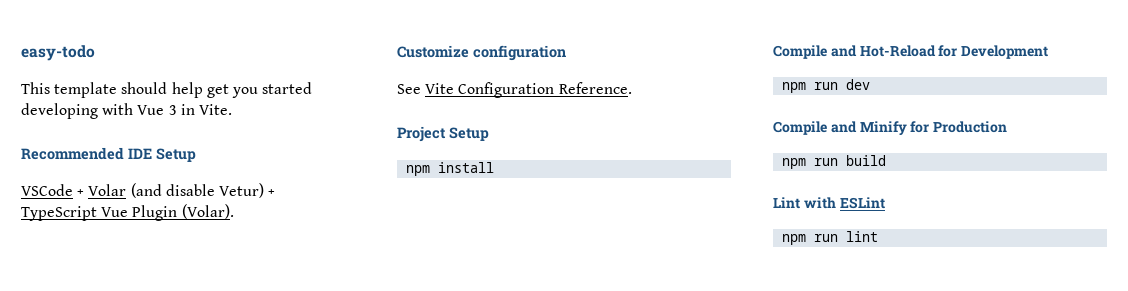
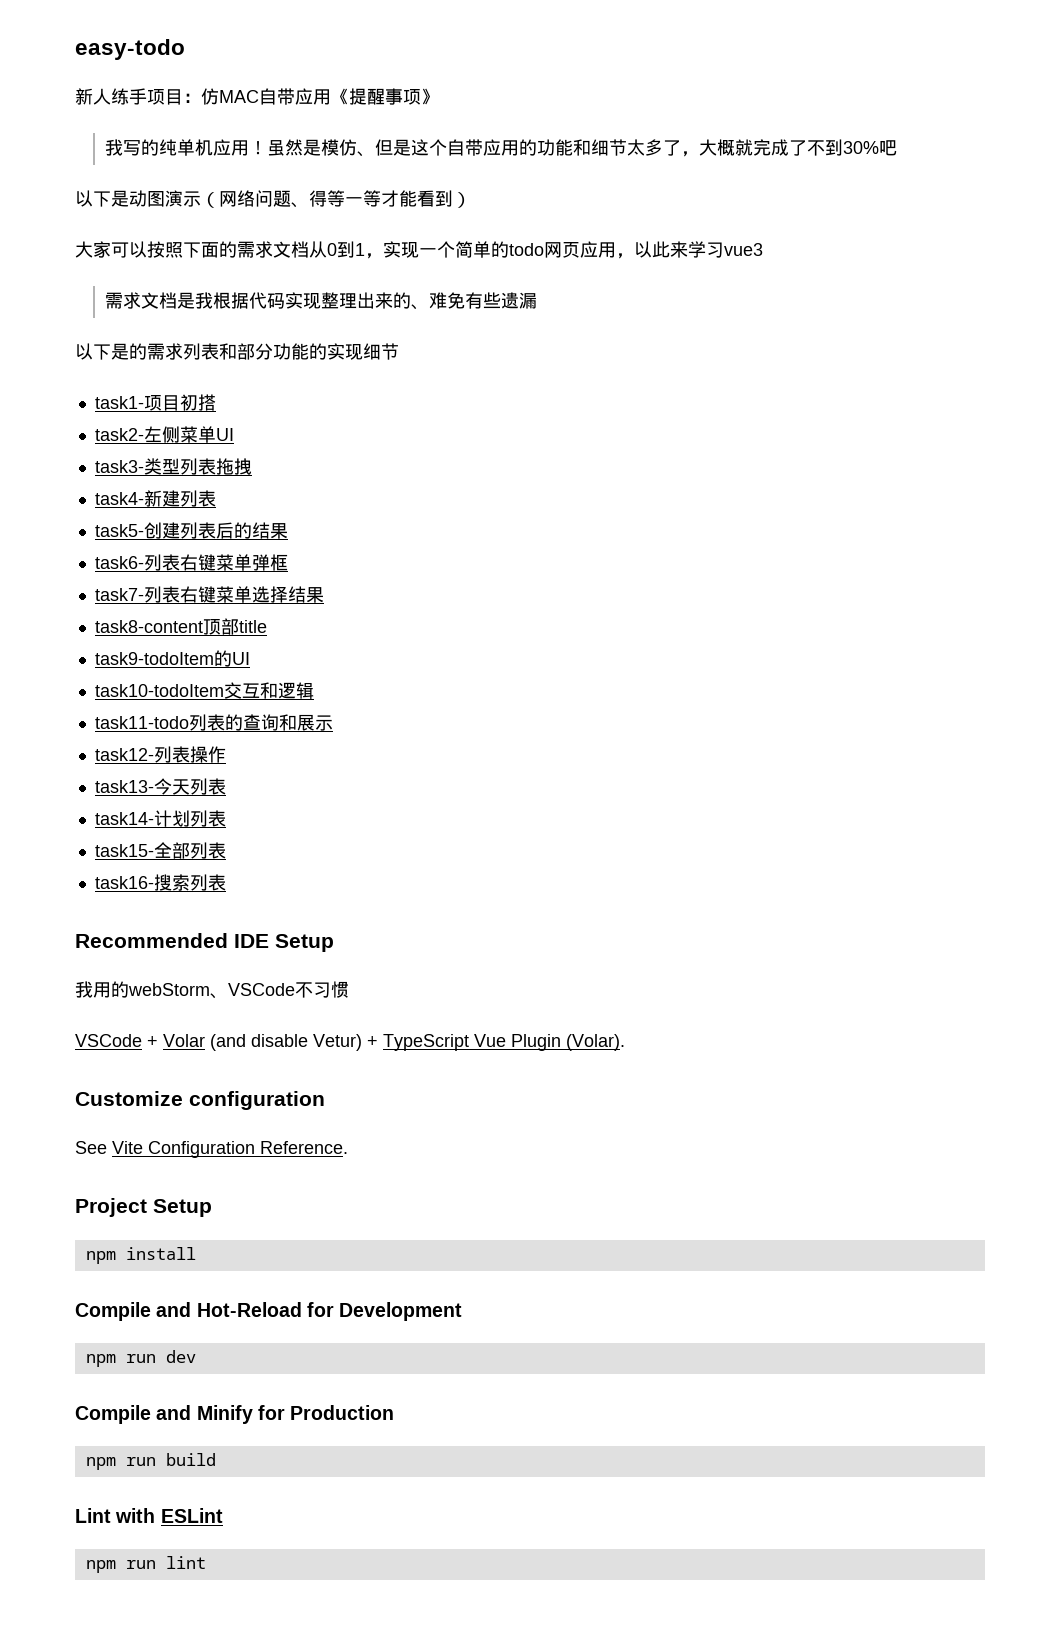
[21,82,313,98] [21,103,232,119] [21,147,196,162] This template should help get you started developing with Vue 3 in Vite. // Recommended IDE Setup -> [75,88,439,105] [105,139,898,157] [75,190,471,208] [75,241,763,259] [105,292,538,310] [75,343,399,360] [94,394,216,411] [94,426,234,443] [94,458,252,475] [94,490,216,507] [94,522,288,539] [94,554,288,571] [94,586,324,603] [94,618,267,635] [94,650,250,667] [94,682,314,699] [94,714,333,731] [94,746,226,763] [94,778,226,795] [94,810,226,827] [94,842,226,859] [94,874,226,891] [75,933,334,952] [75,981,349,999] 新人练手项目：仿MAC自带应用《提醒事项》 // 我写的纯单机应用！虽然是模仿、但是这个自带应用的功能和细节太多了，大概就完成了不到30%吧 // 以下是动图演示（网络问题、得等一等才能看到） // 大家可以按照下面的需求文档从0到1，实现一个简单的todo网页应用，以此来学习vue3 // 需求文档是我根据代码实现整理出来的、难免有些遗漏 // 以下是的需求列表和部分功能的实现细节 // task1-项目初搭 // task2-左侧菜单UI // task3-类型列表拖拽 // task4-新建列表 // task5-创建列表后的结果 // task6-列表右键菜单弹框 // task7-列表右键菜单选择结果 // task8-content顶部title // task9-todoItem的UI // task10-todoItem交互和逻辑 // task11-todo列表的查询和展示 // task12-列表操作 // task13-今天列表 // task14-计划列表 // task15-全部列表 // task16-搜索列表 // Recommended IDE Setup // 我用的webStorm、VSCode不习惯

